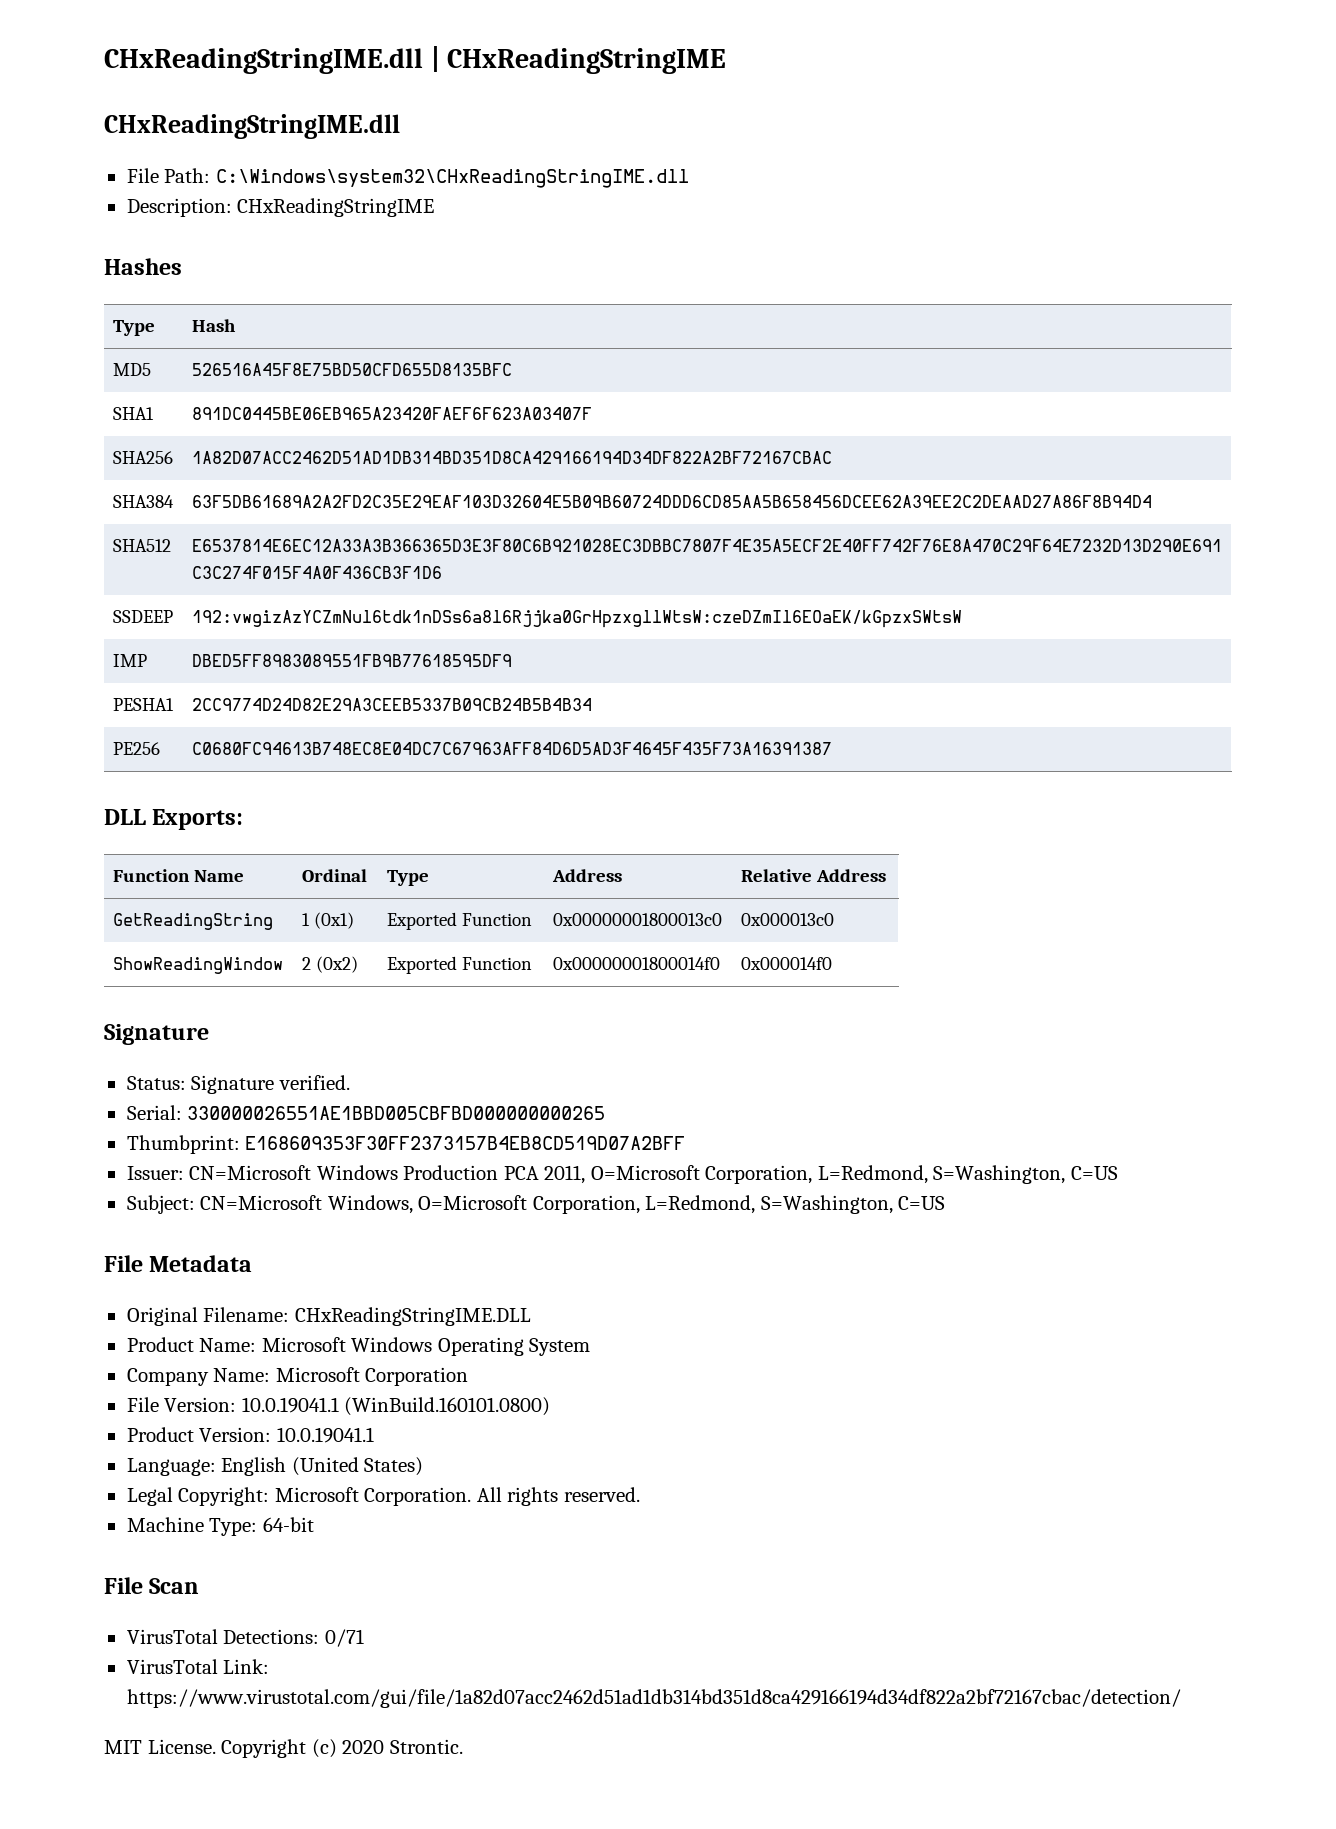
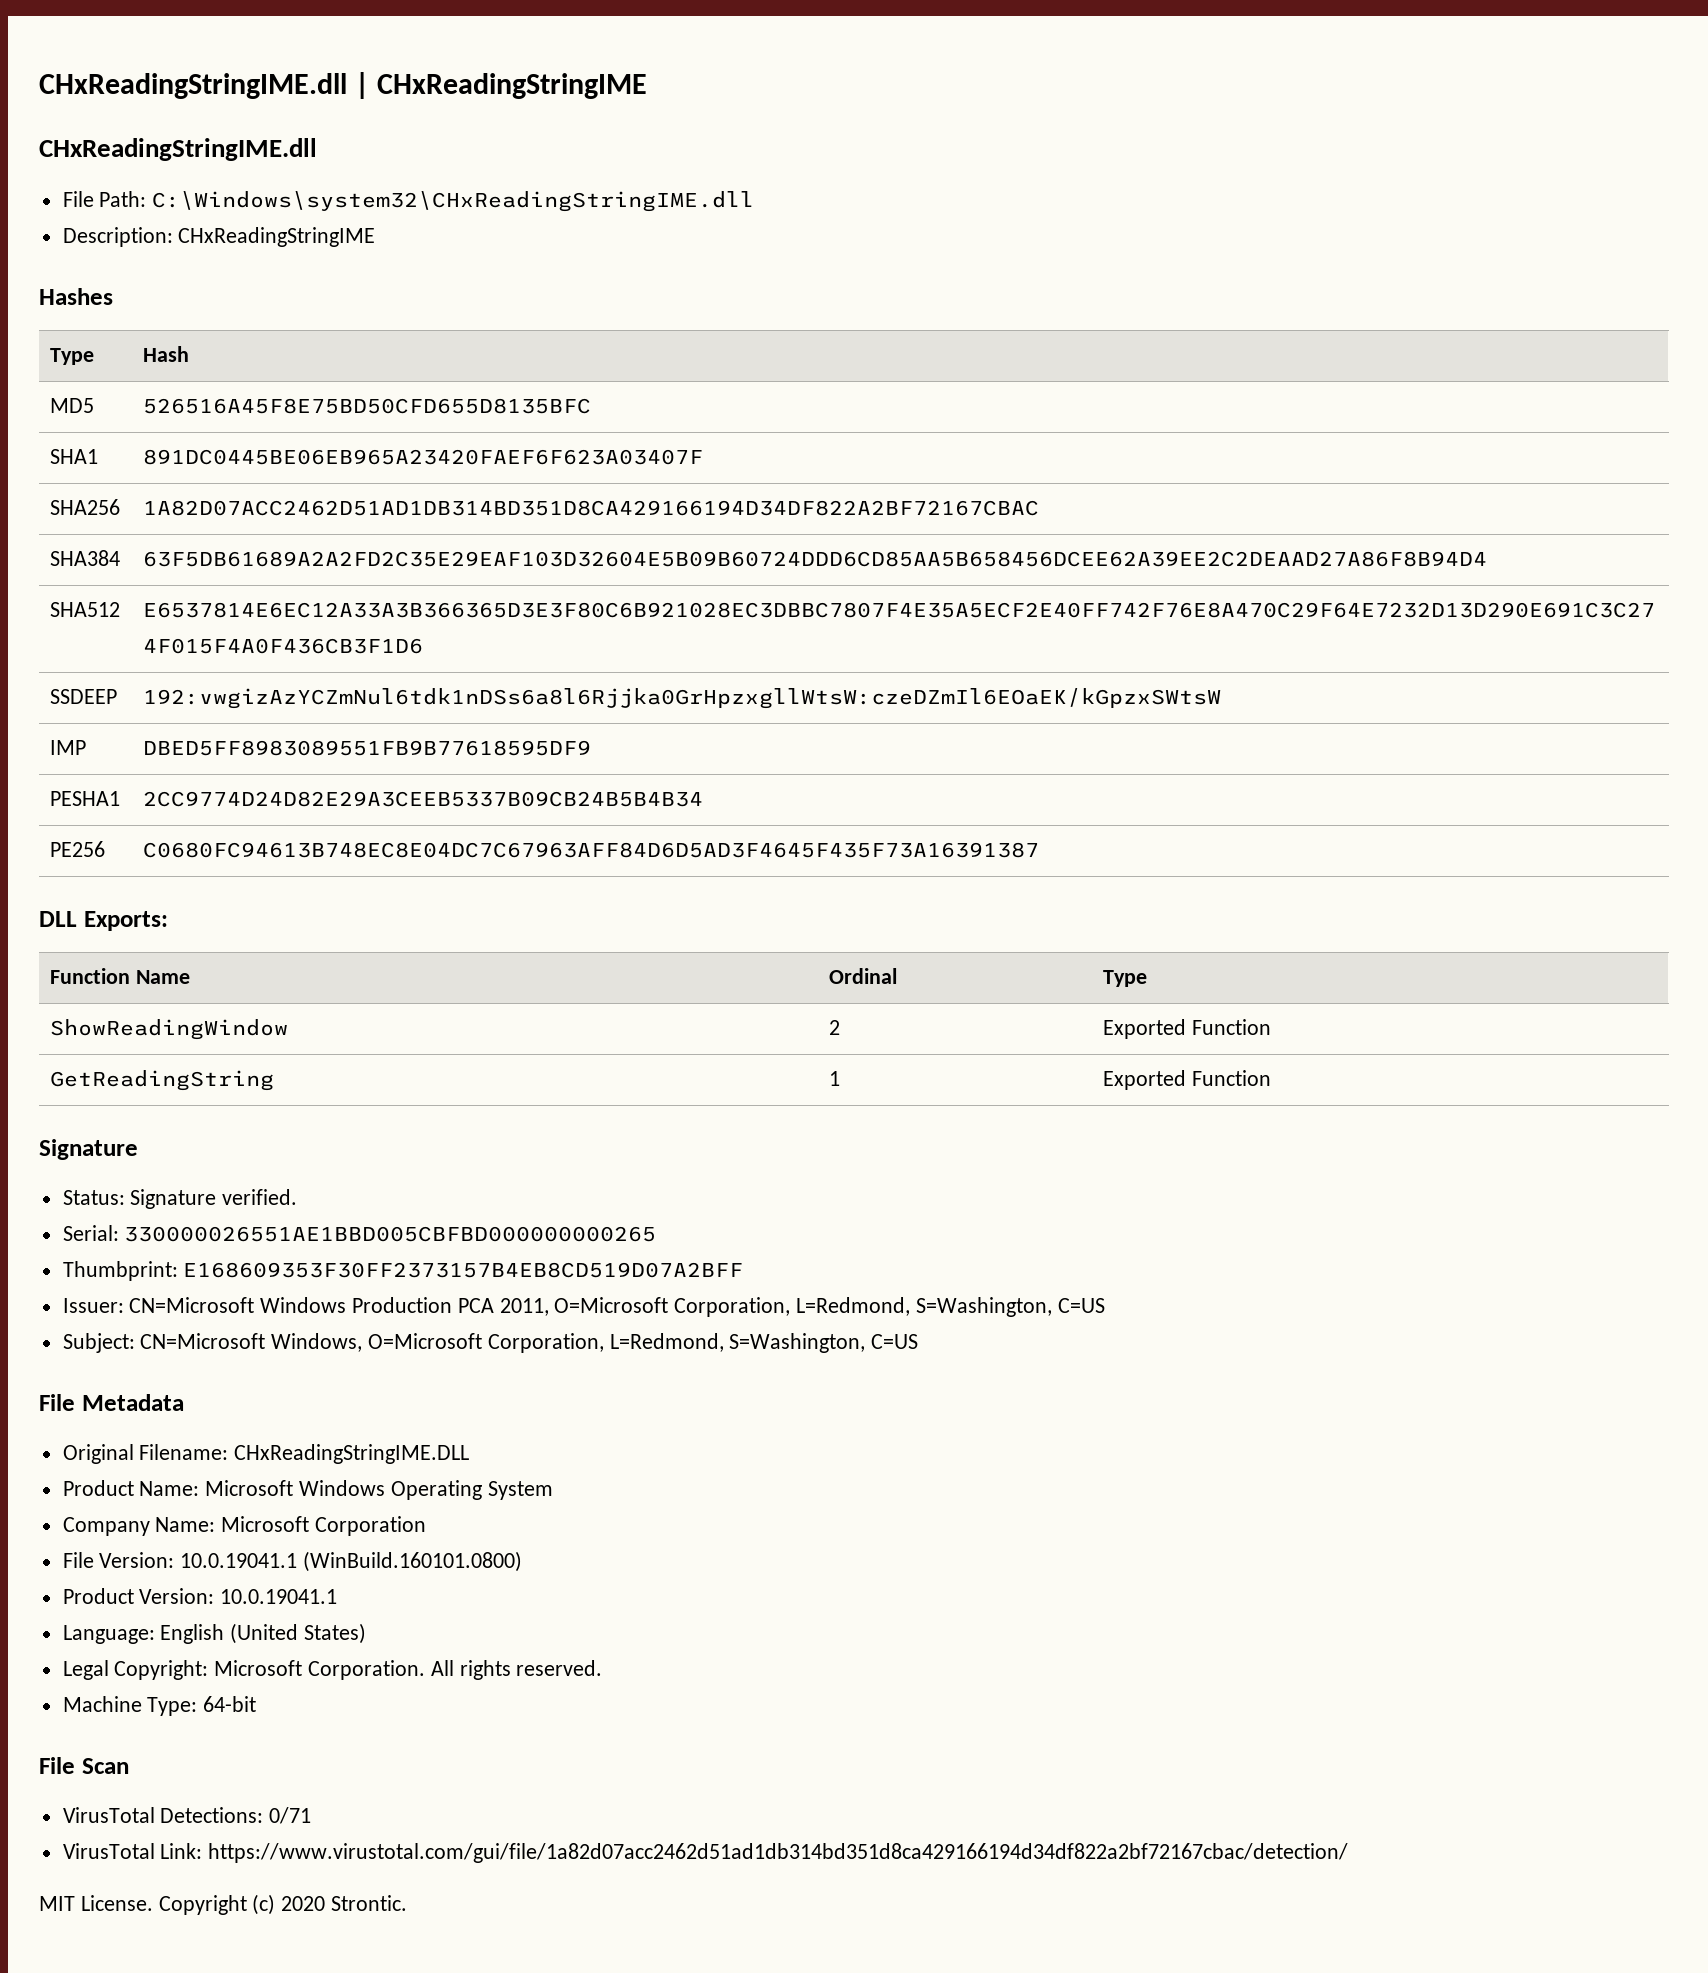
[552,869,623,882] [741,869,887,882] | Address | Relative Address -> [50,1019,289,1040] [829,1020,841,1035] [1103,1019,1272,1039] // ShowReadingWindow | 2 | Exported Function
[314,912,355,929] [387,912,533,930] [553,913,723,926] [741,913,835,926] [113,957,284,974] [302,956,359,973] [387,956,533,974] [553,957,721,970] [741,957,833,970] (0x1) | Exported Function | 0x00000001800013c0 | 0x000013c0 // ShowReadingWindow | 2 (0x2) | Exported Function | 0x00000001800014f0 | 0x000014f0 -> [1103,1070,1272,1090] | Exported Function

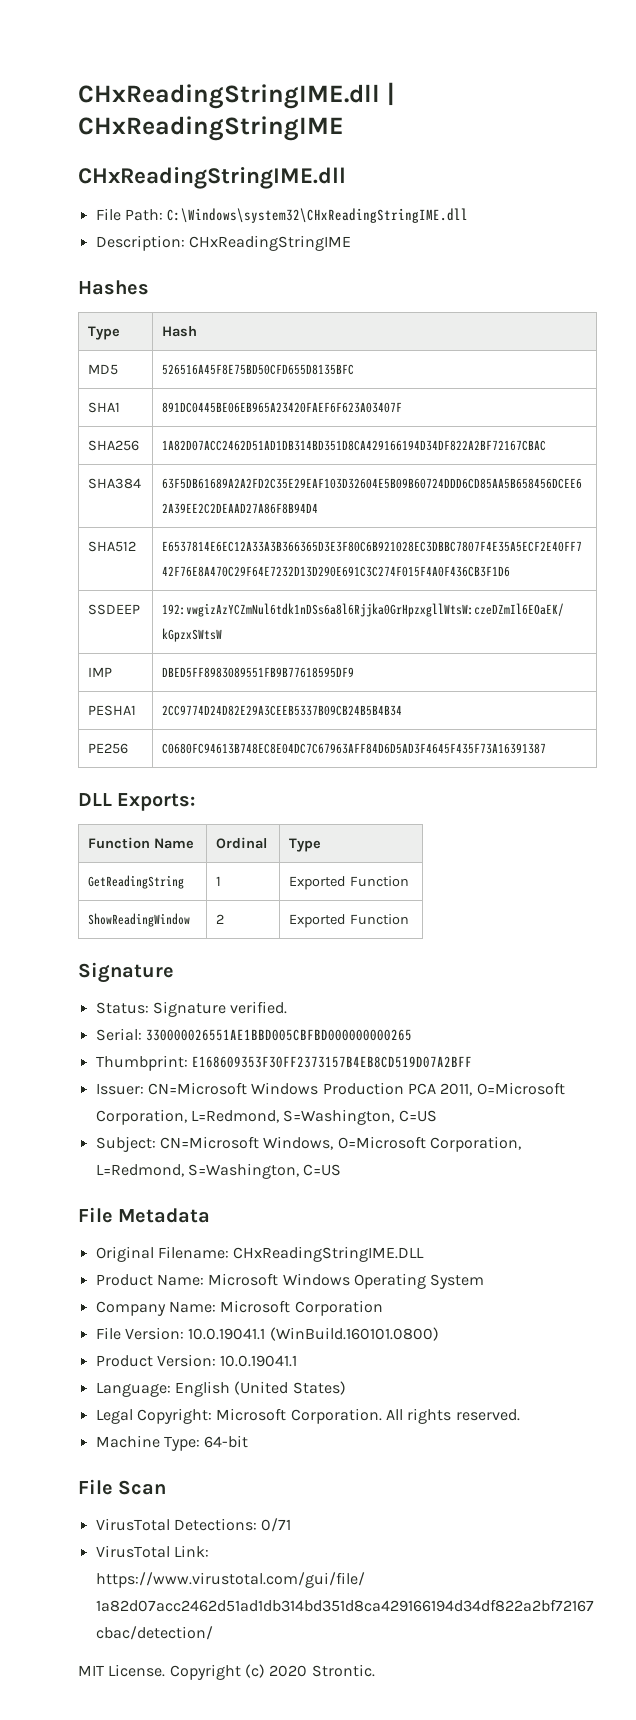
[50,1019,289,1040] [829,1020,841,1035] [1103,1019,1272,1039] [50,1070,275,1091] [829,1071,841,1086] ShowReadingWindow | 2 | Exported Function // GetReadingString | 1 -> [88,875,185,889] [216,876,222,886] [289,876,410,890] [88,913,191,927] [216,914,225,924] GetReadingString | 1 | Exported Function // ShowReadingWindow | 2

